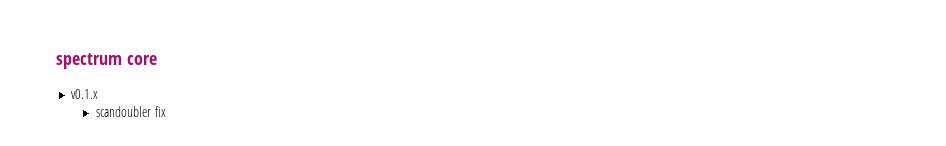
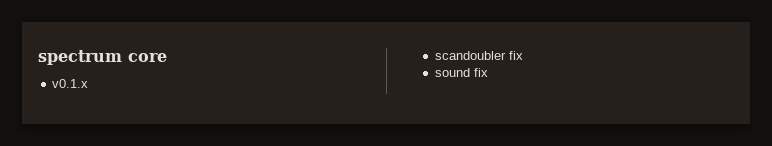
(166, 111) none -> [434,68,488,77] // sound fix

